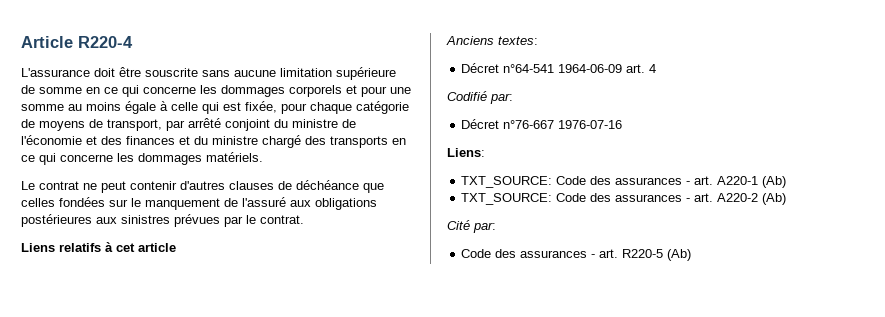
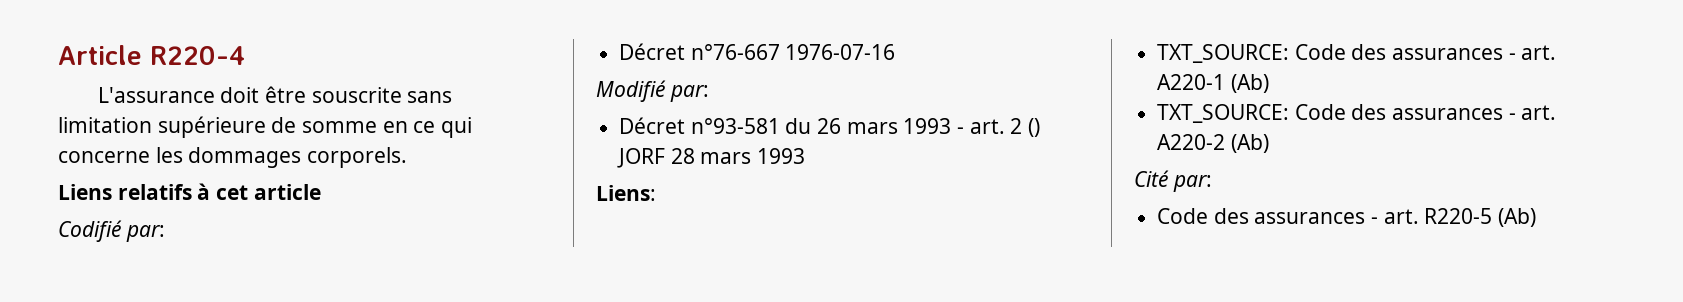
[234,70,276,77] aucune -> (453, 97) none
[289,85,411,97] [21,101,409,114] [21,118,356,131] [21,135,406,148] [21,152,263,165] [21,180,384,193] [21,197,377,210] [21,214,304,227] corporels et pour une somme au moins égale à celle qui est fixée, pour chaque catégorie de moyens de transport, par arrêté conjoint du ministre de l'économie et des finances et du ministre chargé des transports en ce qui concerne les dommages matériels. // Le contrat ne peut contenir d'autres clauses de déchéance que celles fondées sur le manquement de l'assuré aux obligations postérieures aux sinistres prévues par le contrat. -> [307,147,408,168] corporels.
[446,36,538,45] [461,63,657,73] // Anciens textes: // Décret n°64-541 1964-06-09 art. 4 -> (321, 192) none
(623, 124) none -> [596,80,709,102] [619,117,1041,137] [617,148,806,168] // Modifié par: // Décret n°93-581 du 26 mars 1993 - art. 2 () JORF 28 mars 1993

